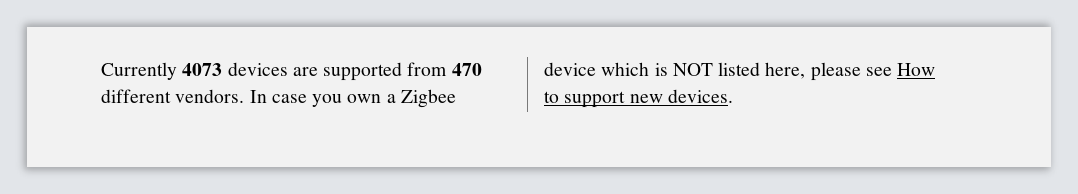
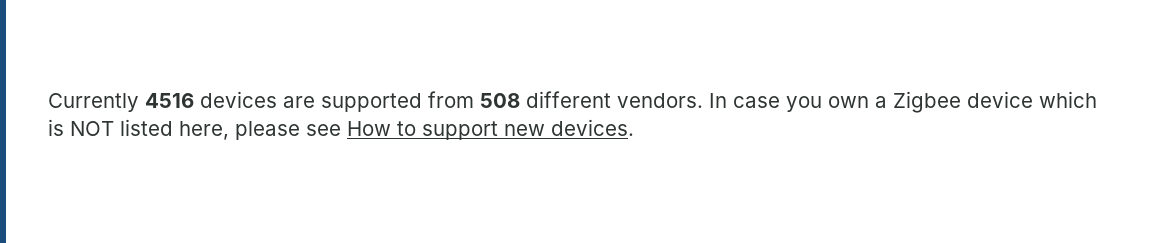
[182,63,223,76] 4073 -> [145,93,194,108] 4516
[451,63,482,76] 470 -> [480,93,520,108] 508

